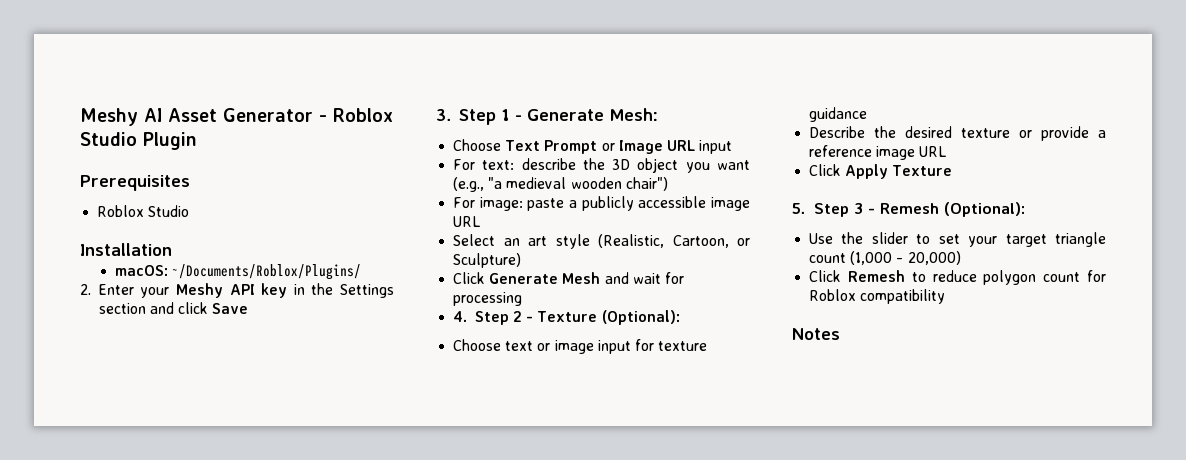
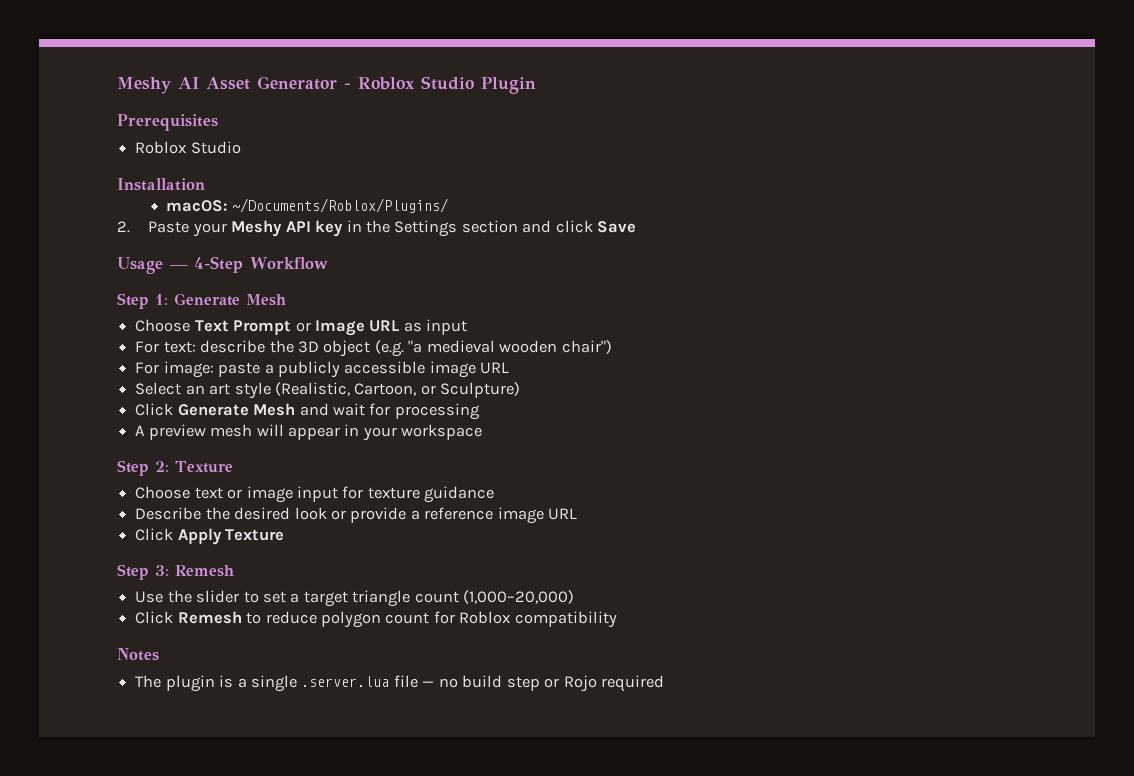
[98,284,134,295] Enter -> [148,221,190,233] Paste
[436,108,658,125] 3. Step 1 - Generate Mesh: -> [117,256,328,274] [117,293,286,309] Usage — 4-Step Workflow // Step 1: Generate Mesh
(695, 145) none -> [403,322,422,332] as
[685,160,750,173] [453,177,485,192] you want (e.g., -> [374,340,404,357] (e.g.
[453,310,680,325] 4. Step 2 - Texture (Optional): -> [135,424,483,441] [117,460,233,476] A preview mesh will appear in your workspace // Step 2: Texture
[961,128,1011,138] texture -> [294,507,327,520] look
[792,202,1025,217] 5. Step 3 - Remesh (Optional): -> [117,564,234,580] Step 3: Remesh
[968,236,998,247] your -> [290,593,300,603] a
[850,251,961,265] (1,000 - 20,000) -> [463,590,575,604] (1,000–20,000)
(840, 334) none -> [135,675,665,692] // The plugin is a single .server.lua file — no build step or Rojo required

